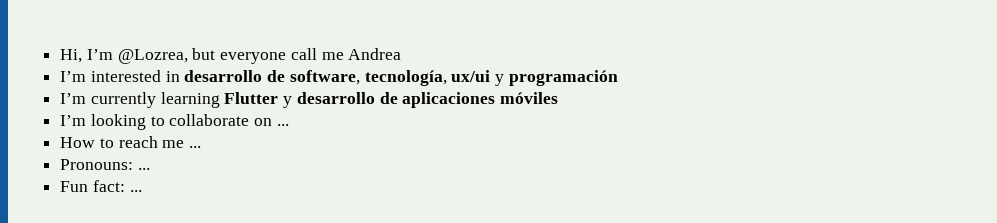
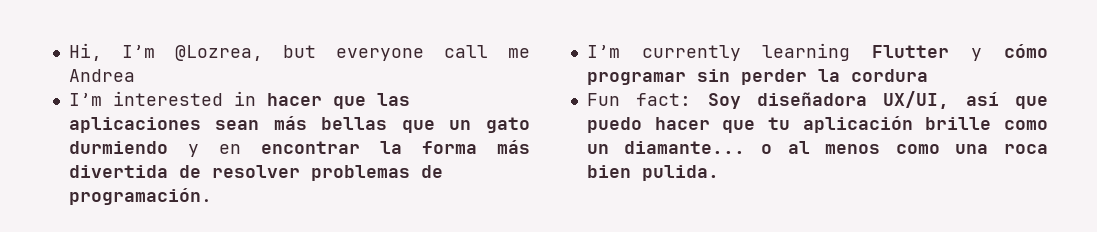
[184,70,618,86] desarrollo de software, tecnología, ux/ui y programación -> [266,93,410,109] [68,116,530,133] [68,140,530,157] [68,165,443,181] [68,188,212,205] hacer que las aplicaciones sean más bellas que un gato durmiendo y en encontrar la forma más divertida de resolver problemas de programación.
[296,92,559,108] [60,114,289,130] [60,136,202,148] [60,159,150,170] [60,180,142,192] desarrollo de aplicaciones móviles // I’m looking to collaborate on ... // How to reach me ... // Pronouns: ... // Fun fact: ... -> [1004,44,1048,58] [586,69,928,85] [586,91,1048,109] [586,116,1048,133] [586,141,1048,154] [586,165,719,181] cómo programar sin perder la cordura // Fun fact: Soy diseñadora UX/UI, así que puedo hacer que tu aplicación brille como un diamante... o al menos como una roca bien pulida.

